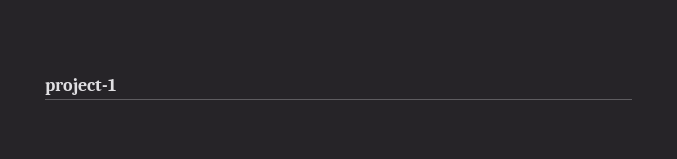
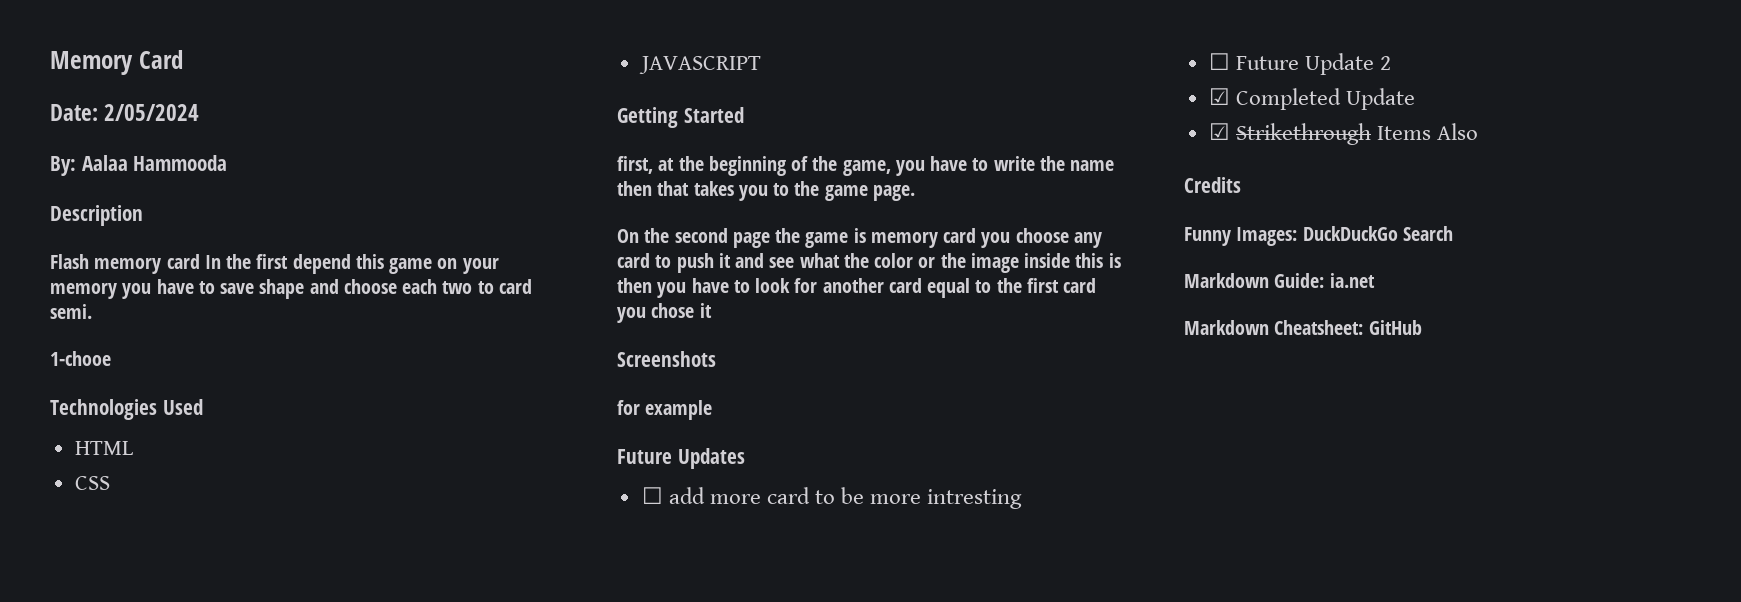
[45,78,116,95] project-1 -> [50,50,183,75] [50,104,200,121] [50,155,228,176] [50,205,143,226] [50,254,499,274] [50,279,532,299] [50,304,92,319] [50,351,111,366] [50,399,203,420] [74,441,133,455] [74,476,110,490] [638,56,761,74] [617,107,744,128] [617,156,1115,176] [617,181,915,201] [617,228,1102,248] [617,253,1121,273] [617,278,1097,298] [617,303,712,323] [617,351,716,367] [617,400,713,420] [617,448,745,469] [641,487,1023,509] [1208,53,1391,75] [1208,88,1415,110] [1208,123,1478,145] [1184,177,1241,193] [1184,226,1453,246] [1184,273,1375,288] [1184,320,1422,335] Memory Card // Date: 2/05/2024 // By: Aalaa Hammooda // Description // Flash memory card In the first depend this game on your memory you have to save shape and choose each two to card semi. // 1-chooe // Technologies Used // HTML // CSS // JAVASCRIPT // Getting Started // first, at the beginning of the game, you have to write the name then that takes you to the game page. // On the second page the game is memory card you choose any card to push it and see what the color or the image inside this is then you have to look for another card equal to the first card you chose it // Screenshots // for example // Future Updates // ☐ add more card to be more intresting // ☐ Future Update 2 // ☑ Completed Update // ☑ Strikethrough Items Also // Credits // Funny Images: DuckDuckGo Search // Markdown Guide: ia.net // Markdown Cheatsheet: GitHub

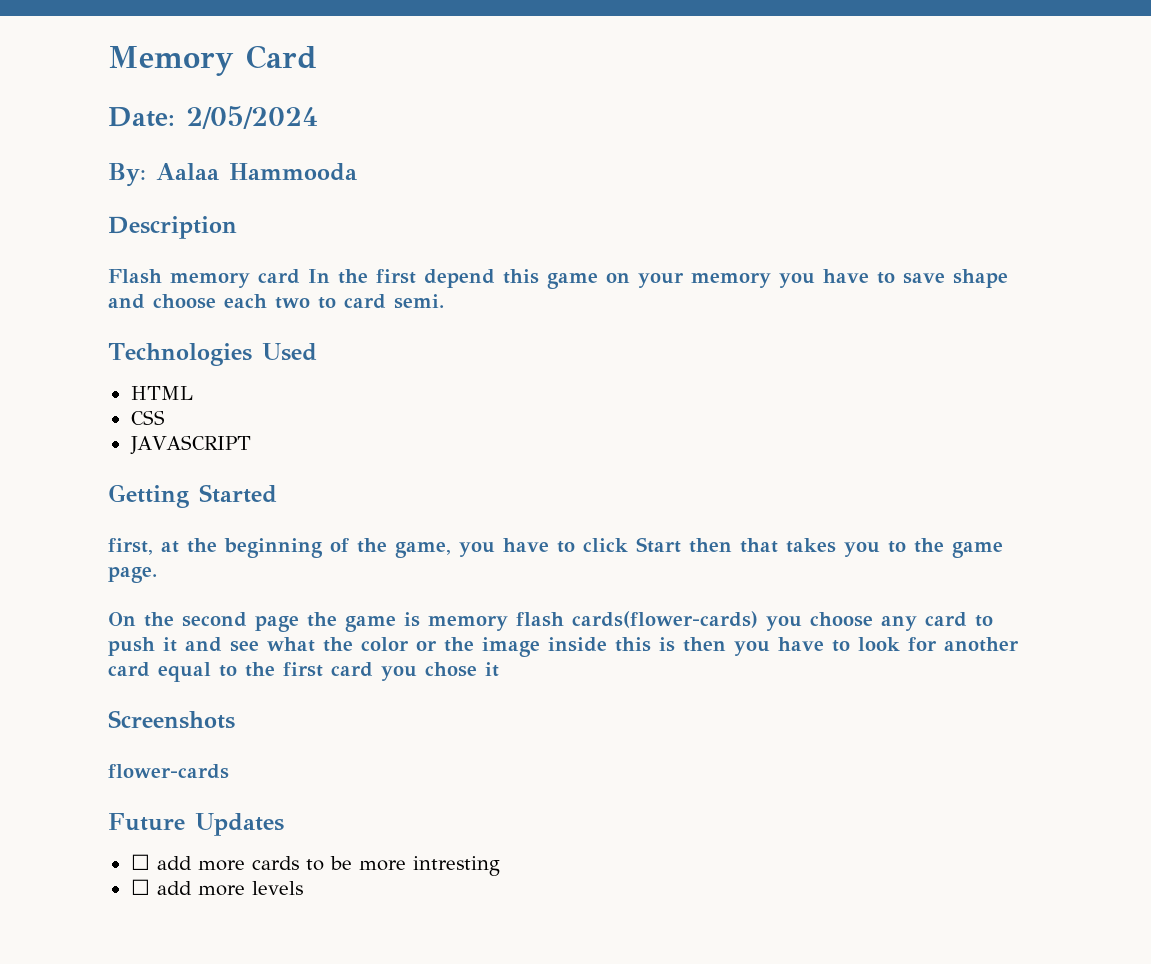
[50,351,111,366] // 1-chooe -> (444, 301) none
[993,156,1115,171] write the name -> [583,537,681,553] click Start
[943,228,977,243] card -> [516,611,758,628] flash cards(flower-cards)
[617,400,713,420] for example -> [108,764,229,779] flower-cards
[766,487,810,504] card -> [251,856,299,870] cards
[1235,53,1391,75] [1208,88,1415,110] [1208,123,1478,145] [1184,177,1241,193] [1184,226,1453,246] [1184,273,1375,288] [1184,320,1422,335] Future Update 2 // ☑ Completed Update // ☑ Strikethrough Items Also // Credits // Funny Images: DuckDuckGo Search // Markdown Guide: ia.net // Markdown Cheatsheet: GitHub -> [156,881,303,896] add more levels

